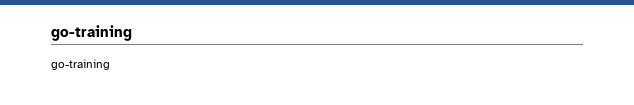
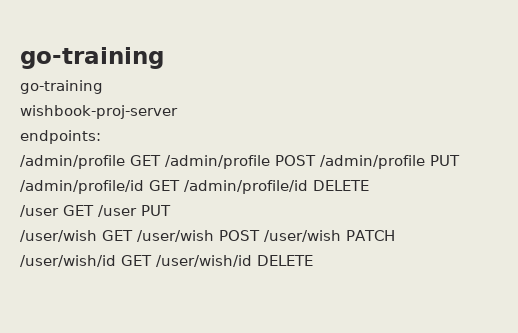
(110, 64) none -> [20,105,178,119] [20,130,101,144] [20,155,460,169] [20,180,369,194] [20,205,171,217] [20,230,395,242] [20,255,313,267] // wishbook-proj-server // endpoints: // /admin/profile GET /admin/profile POST /admin/profile PUT // /admin/profile/id GET /admin/profile/id DELETE // /user GET /user PUT // /user/wish GET /user/wish POST /user/wish PATCH // /user/wish/id GET /user/wish/id DELETE

